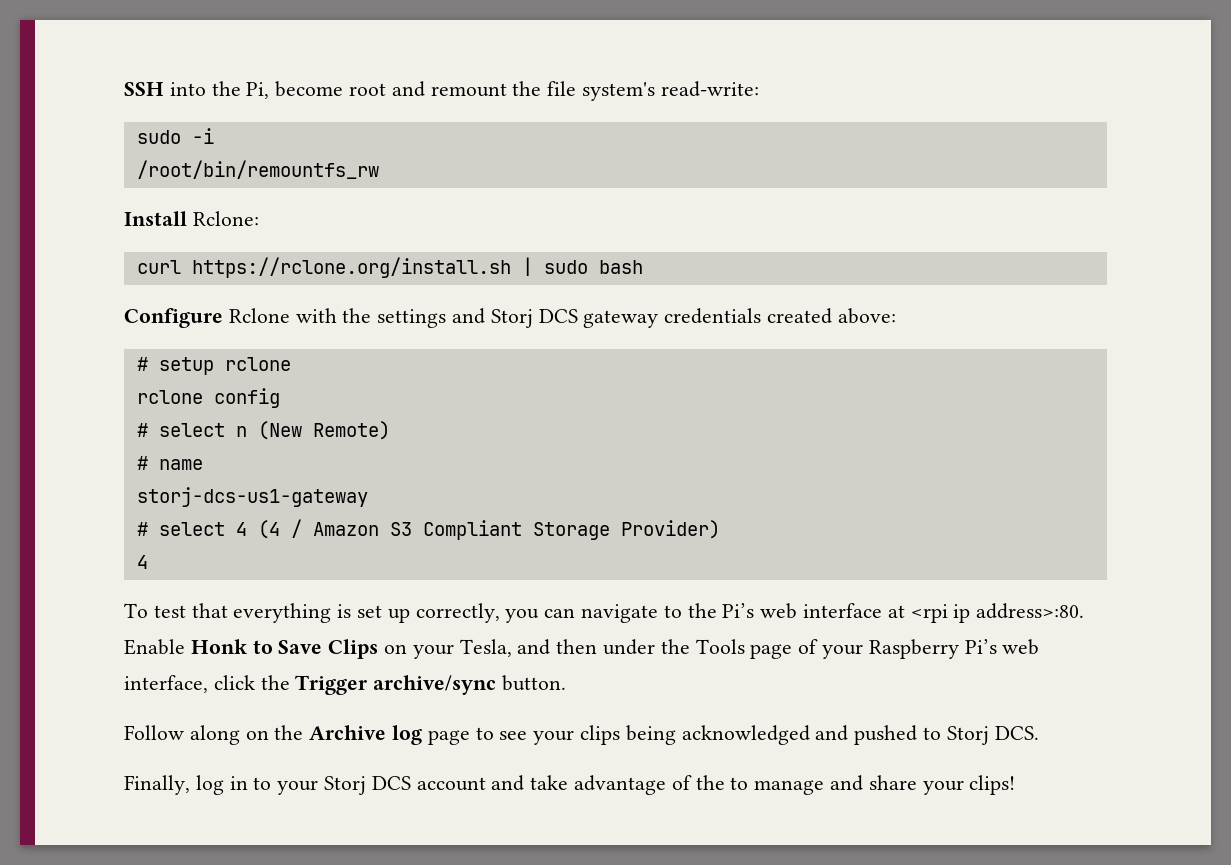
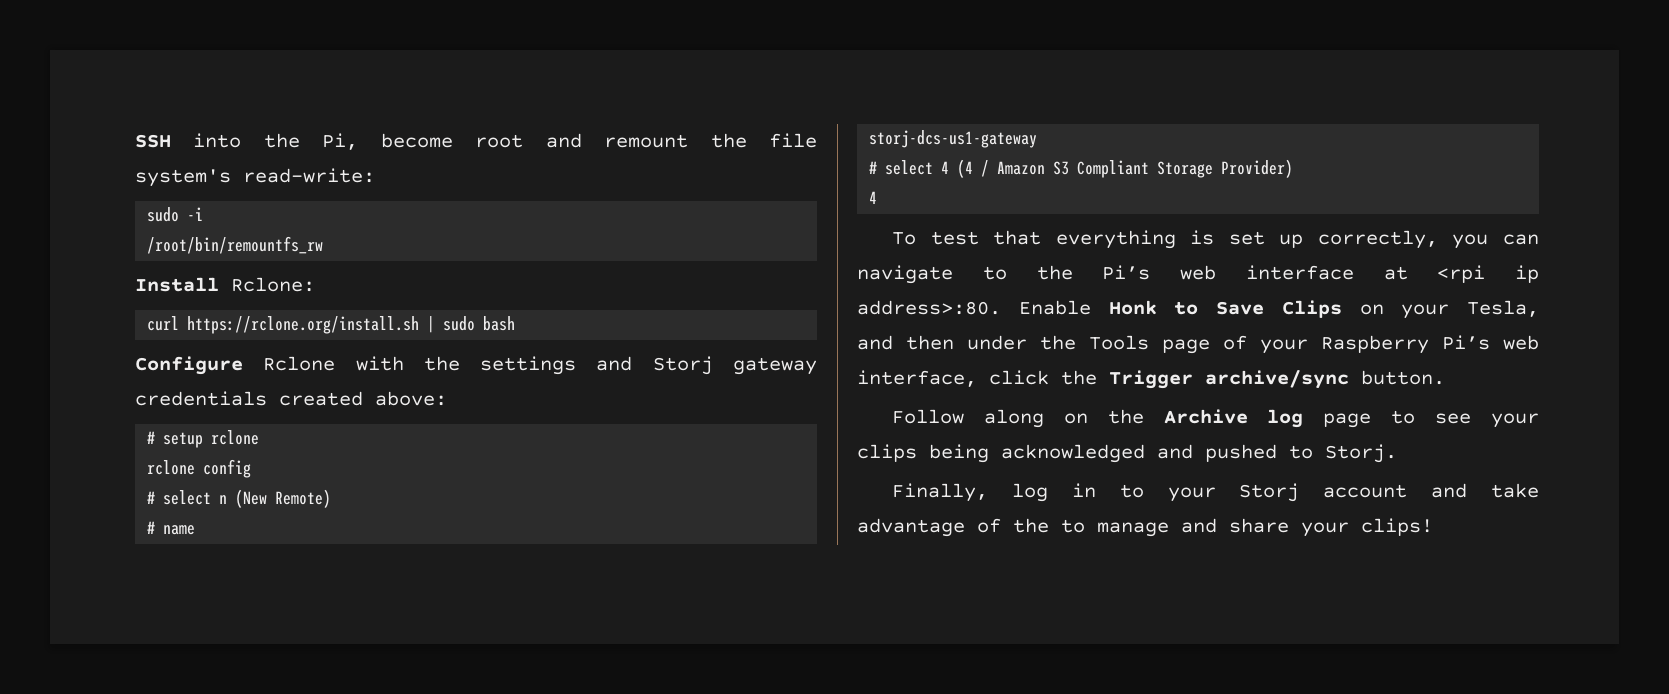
[538,309,578,323] DCS -> (713, 365) none
[946,726,1039,745] Storj DCS. -> [1325,444,1397,463] Storj.
[371,776,411,790] DCS -> (1300, 492) none

